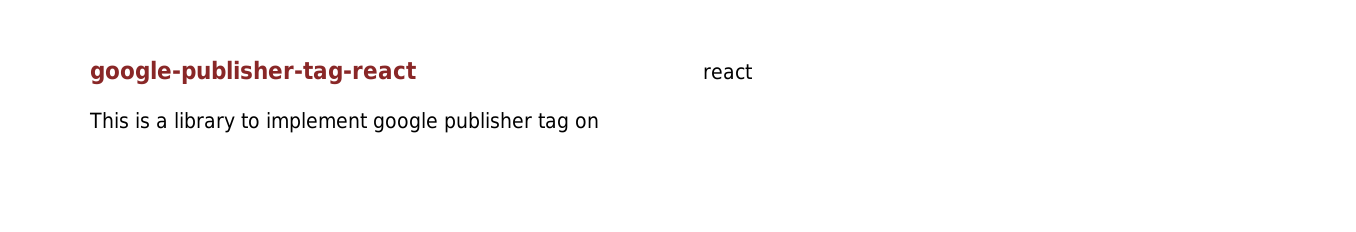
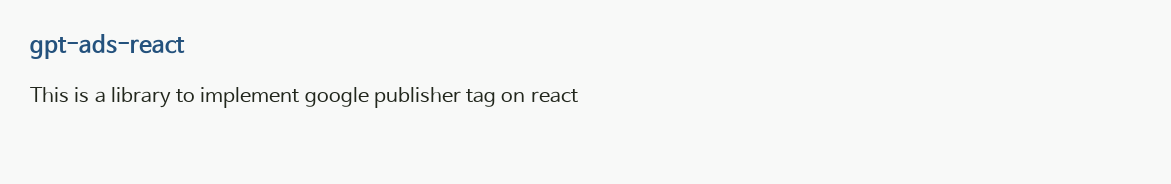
[90,60,416,85] google-publisher-tag-react -> [30,34,185,59] gpt-ads-react

